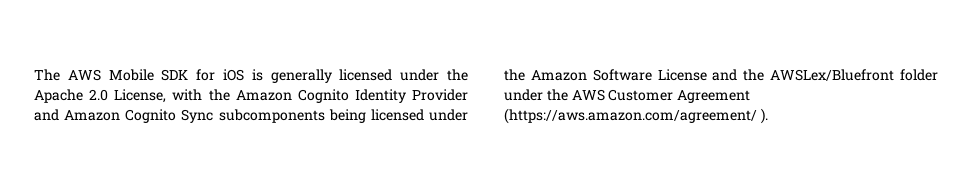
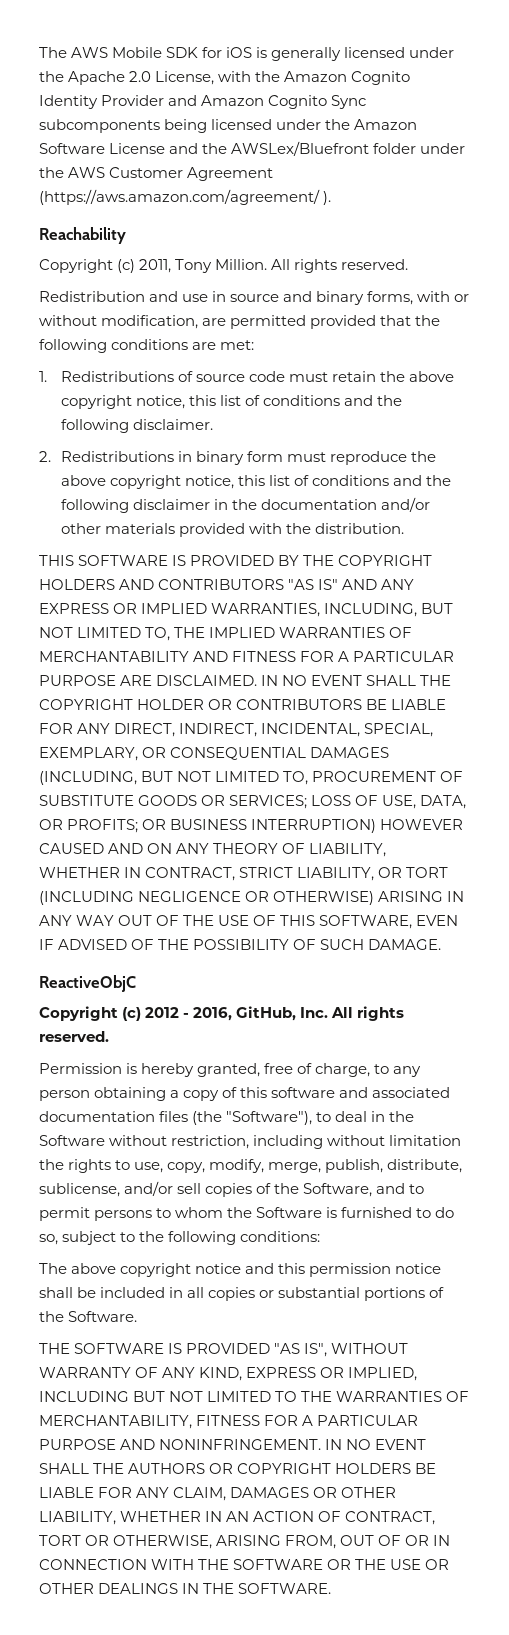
(768, 116) none -> [39,227,126,244] [39,259,409,273] [39,291,470,305] [39,315,441,329] [39,339,255,353] [39,371,455,382] [60,395,403,409] [60,419,213,433] [39,451,437,465] [60,475,452,489] [60,497,430,513] [60,523,404,537] [39,555,433,566] [39,579,415,590] [39,603,454,617] [39,627,413,641] [39,651,455,662] [39,675,452,686] [39,699,447,710] [39,723,434,737] [39,747,390,761] [39,771,464,785] [39,795,467,809] [39,819,464,833] [39,843,387,857] [39,867,449,881] [39,891,465,905] [39,915,459,929] [39,939,442,950] [39,975,136,992] [39,1006,405,1021] [39,1031,109,1042] [39,1063,422,1077] [39,1087,451,1101] [39,1111,415,1125] [39,1135,462,1149] [39,1159,463,1173] [39,1181,425,1197] [39,1207,455,1221] [39,1231,321,1245] [39,1263,442,1277] [39,1287,445,1301] [39,1311,138,1322] [39,1343,409,1357] [39,1367,418,1381] [39,1391,470,1402] [39,1415,419,1429] [39,1439,427,1450] [39,1463,437,1474] [39,1487,397,1501] [39,1511,436,1525] [39,1535,451,1549] [39,1559,450,1570] [39,1583,332,1594] // Reachability // Copyright (c) 2011, Tony Million. All rights reserved. // Redistribution and use in source and binary forms, with or without modification, are permitted provided that the following conditions are met: // 1. Redistributions of source code must retain the above copyright notice, this list of conditions and the following disclaimer. // 2. Redistributions in binary form must reproduce the above copyright notice, this list of conditions and the following disclaimer in the documentation and/or other materials provided with the distribution. // THIS SOFTWARE IS PROVIDED BY THE COPYRIGHT HOLDERS AND CONTRIBUTORS "AS IS" AND ANY EXPRESS OR IMPLIED WARRANTIES, INCLUDING, BUT NOT LIMITED TO, THE IMPLIED WARRANTIES OF MERCHANTABILITY AND FITNESS FOR A PARTICULAR PURPOSE ARE DISCLAIMED. IN NO EVENT SHALL THE COPYRIGHT HOLDER OR CONTRIBUTORS BE LIABLE FOR ANY DIRECT, INDIRECT, INCIDENTAL, SPECIAL, EXEMPLARY, OR CONSEQUENTIAL DAMAGES (INCLUDING, BUT NOT LIMITED TO, PROCUREMENT OF SUBSTITUTE GOODS OR SERVICES; LOSS OF USE, DATA, OR PROFITS; OR BUSINESS INTERRUPTION) HOWEVER CAUSED AND ON ANY THEORY OF LIABILITY, WHETHER IN CONTRACT, STRICT LIABILITY, OR TORT (INCLUDING NEGLIGENCE OR OTHERWISE) ARISING IN ANY WAY OUT OF THE USE OF THIS SOFTWARE, EVEN IF ADVISED OF THE POSSIBILITY OF SUCH DAMAGE. // ReactiveObjC // Copyright (c) 2012 - 2016, GitHub, Inc. All rights reserved. // Permission is hereby granted, free of charge, to any person obtaining a copy of this software and associated documentation files (the "Software"), to deal in the Software without restriction, including without limitation the rights to use, copy, modify, merge, publish, distribute, sublicense, and/or sell copies of the Software, and to permit persons to whom the Software is furnished to do so, subject to the following conditions: // The above copyright notice and this permission notice shall be included in all copies or substantial portions of the Software. // THE SOFTWARE IS PROVIDED "AS IS", WITHOUT WARRANTY OF ANY KIND, EXPRESS OR IMPLIED, INCLUDING BUT NOT LIMITED TO THE WARRANTIES OF MERCHANTABILITY, FITNESS FOR A PARTICULAR PURPOSE AND NONINFRINGEMENT. IN NO EVENT SHALL THE AUTHORS OR COPYRIGHT HOLDERS BE LIABLE FOR ANY CLAIM, DAMAGES OR OTHER LIABILITY, WHETHER IN AN ACTION OF CONTRACT, TORT OR OTHERWISE, ARISING FROM, OUT OF OR IN CONNECTION WITH THE SOFTWARE OR THE USE OR OTHER DEALINGS IN THE SOFTWARE.

